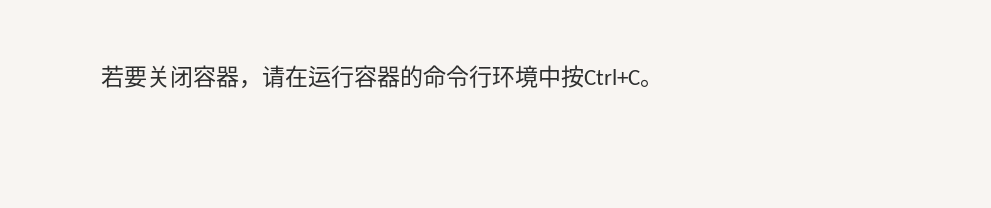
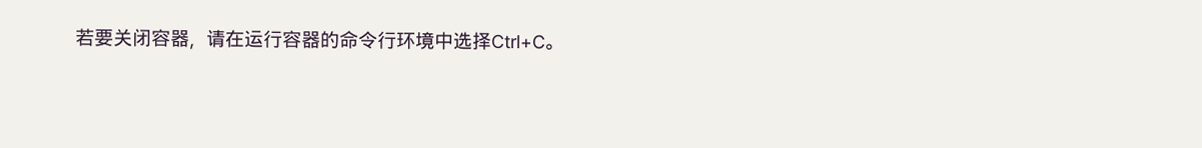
[561,65,584,88] 按 -> [453,31,492,50] 选择

